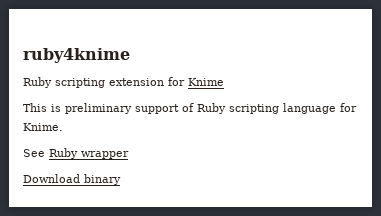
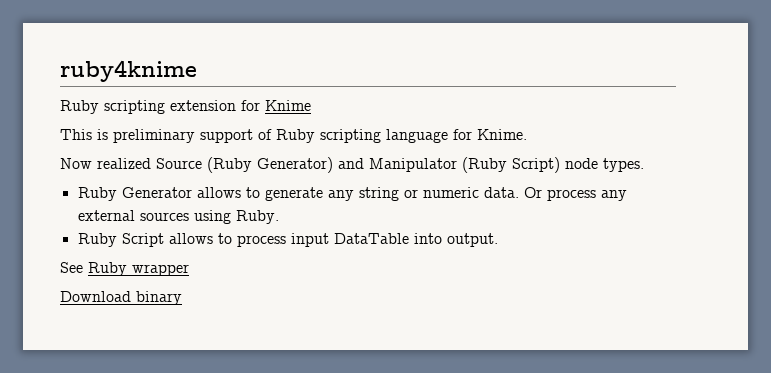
(63, 127) none -> [60,157,644,173] [77,187,627,201] [77,210,279,224] [77,233,498,247] // Now realized Source (Ruby Generator) and Manipulator (Ruby Script) node types. // Ruby Generator allows to generate any string or numeric data. Or process any external sources using Ruby. // Ruby Script allows to process input DataTable into output.

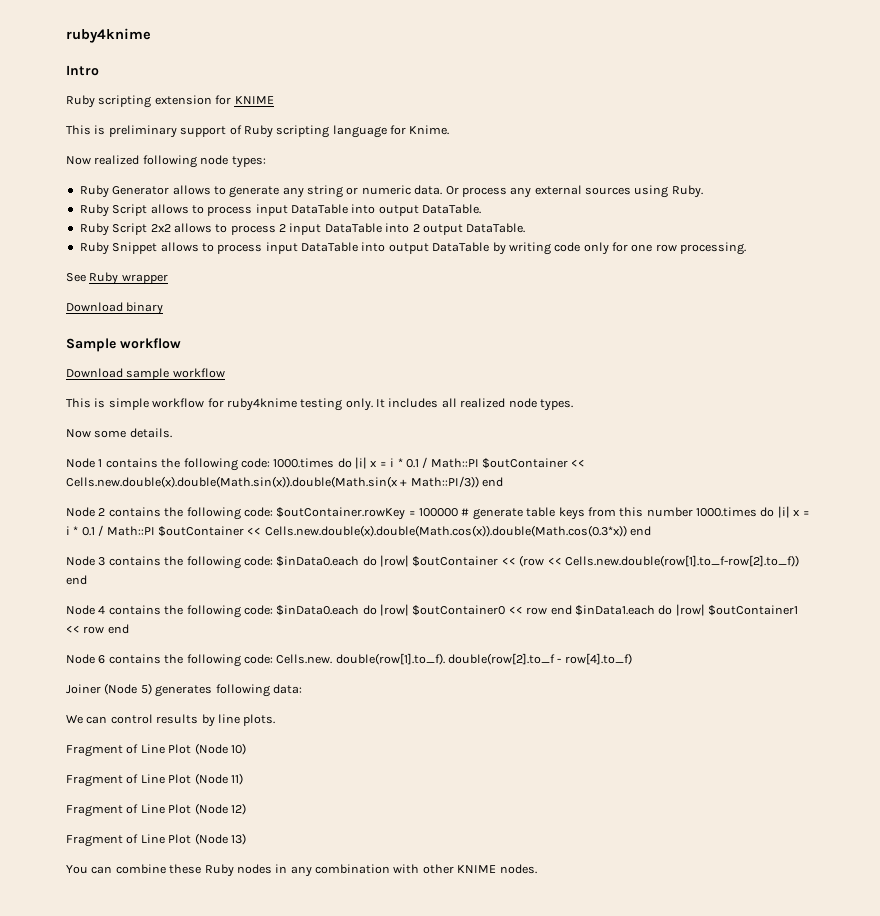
[60,60,197,82] ruby4knime -> [66,28,151,43] [66,65,99,76] ruby4knime // Intro
[265,100,311,111] Knime -> [234,96,274,104] KNIME
[156,157,644,173] Source (Ruby Generator) and Manipulator (Ruby Script) node types. -> [142,155,266,168] following node types:
[446,233,498,247] output. -> [378,204,482,216] [79,223,526,236] [79,242,747,255] output DataTable. // Ruby Script 2x2 allows to process 2 input DataTable into 2 output DataTable. // Ruby Snippet allows to process input DataTable into output DataTable by writing code only for one row processing.
(182, 298) none -> [66,338,181,352] [66,368,225,380] [66,398,573,411] [66,428,172,438] [66,457,586,471] [66,476,504,488] [66,506,810,520] [66,525,651,537] [66,555,799,569] [66,575,87,585] [66,604,798,618] [66,624,129,634] [66,653,632,667] [66,683,302,697] [66,714,276,727] [66,743,246,757] [66,773,243,787] [66,803,246,817] [66,833,246,847] [66,864,537,877] // Sample workflow // Download sample workflow // This is simple workflow for ruby4knime testing only. It includes all realized node types. // Now some details. // Node 1 contains the following code: 1000.times do |i| x = i * 0.1 / Math::PI $outContainer << Cells.new.double(x).double(Math.sin(x)).double(Math.sin(x + Math::PI/3)) end // Node 2 contains the following code: $outContainer.rowKey = 100000 # generate table keys from this number 1000.times do |i| x = i * 0.1 / Math::PI $outContainer << Cells.new.double(x).double(Math.cos(x)).double(Math.cos(0.3*x)) end // Node 3 contains the following code: $inData0.each do |row| $outContainer << (row << Cells.new.double(row[1].to_f-row[2].to_f)) end // Node 4 contains the following code: $inData0.each do |row| $outContainer0 << row end $inData1.each do |row| $outContainer1 << row end // Node 6 contains the following code: Cells.new. double(row[1].to_f). double(row[2].to_f - row[4].to_f) // Joiner (Node 5) generates following data: // We can control results by line plots. // Fragment of Line Plot (Node 10) // Fragment of Line Plot (Node 11) // Fragment of Line Plot (Node 12) // Fragment of Line Plot (Node 13) // You can combine these Ruby nodes in any combination with other KNIME nodes.

